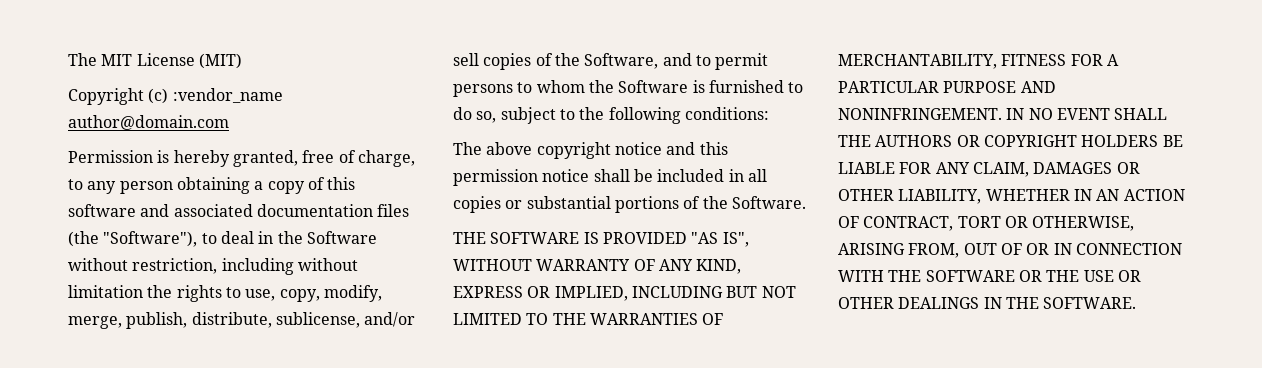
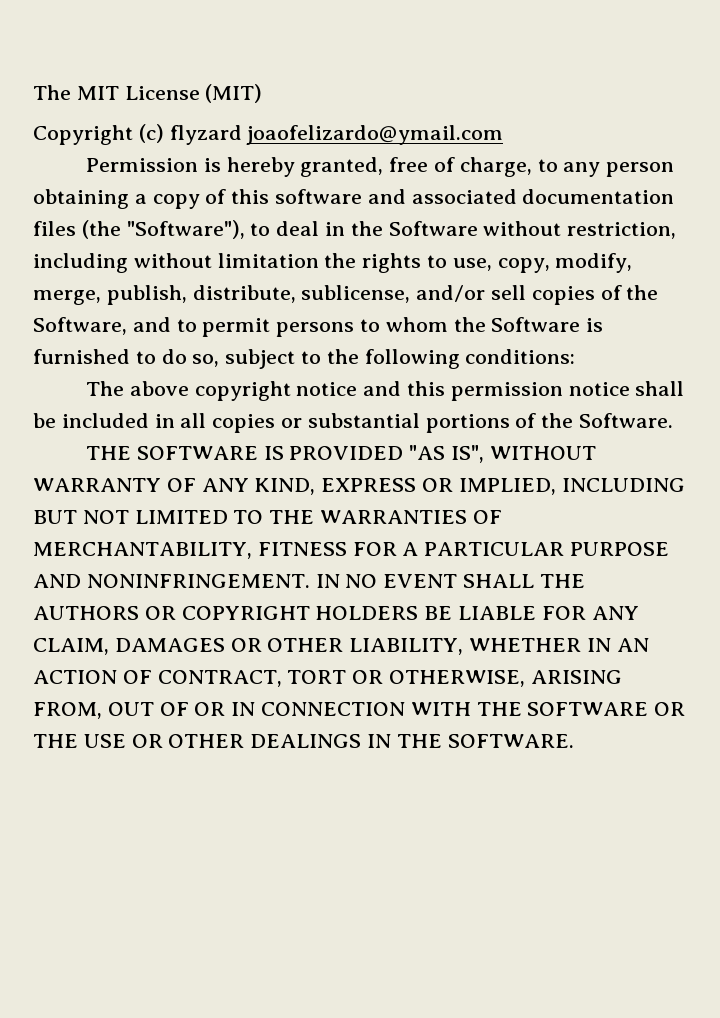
[172,88,283,103] [68,115,229,130] :vendor_name author@domain.com -> [169,125,504,145] flyzard joaofelizardo@ymail.com

